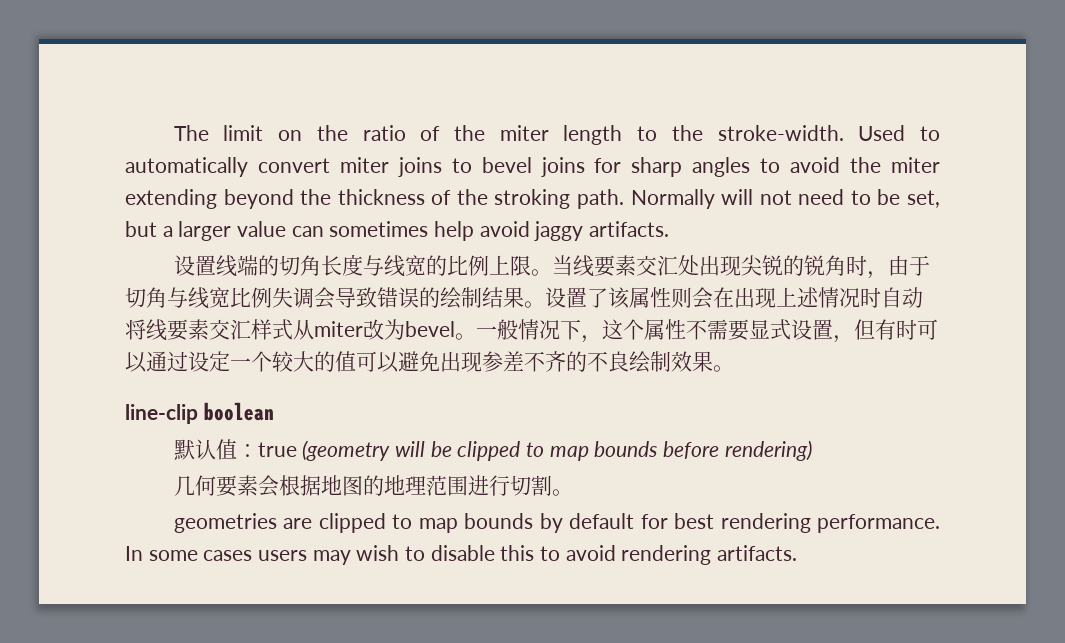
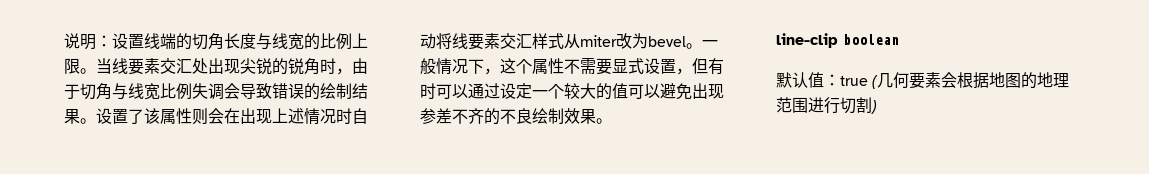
[173,125,940,145] [125,157,940,177] [125,189,940,209] [125,221,670,241] The limit on the ratio of the miter length to the stroke-width. Used to automatically convert miter joins to bevel joins for sharp angles to avoid the miter extending beyond the thickness of the stroking path. Normally will not need to be set, but a larger value can sometimes help avoid jaggy artifacts. // -> [64,33,112,50] 说明：
[302,440,812,461] (geometry will be clipped to map bounds before rendering) // -> [872,75,879,89] (
[551,489,573,496] [173,513,940,533] [125,545,798,565] 。 // geometries are clipped to map bounds by default for best rendering performance. In some cases users may wish to disable this to avoid rendering artifacts. -> [871,100,877,114] )

